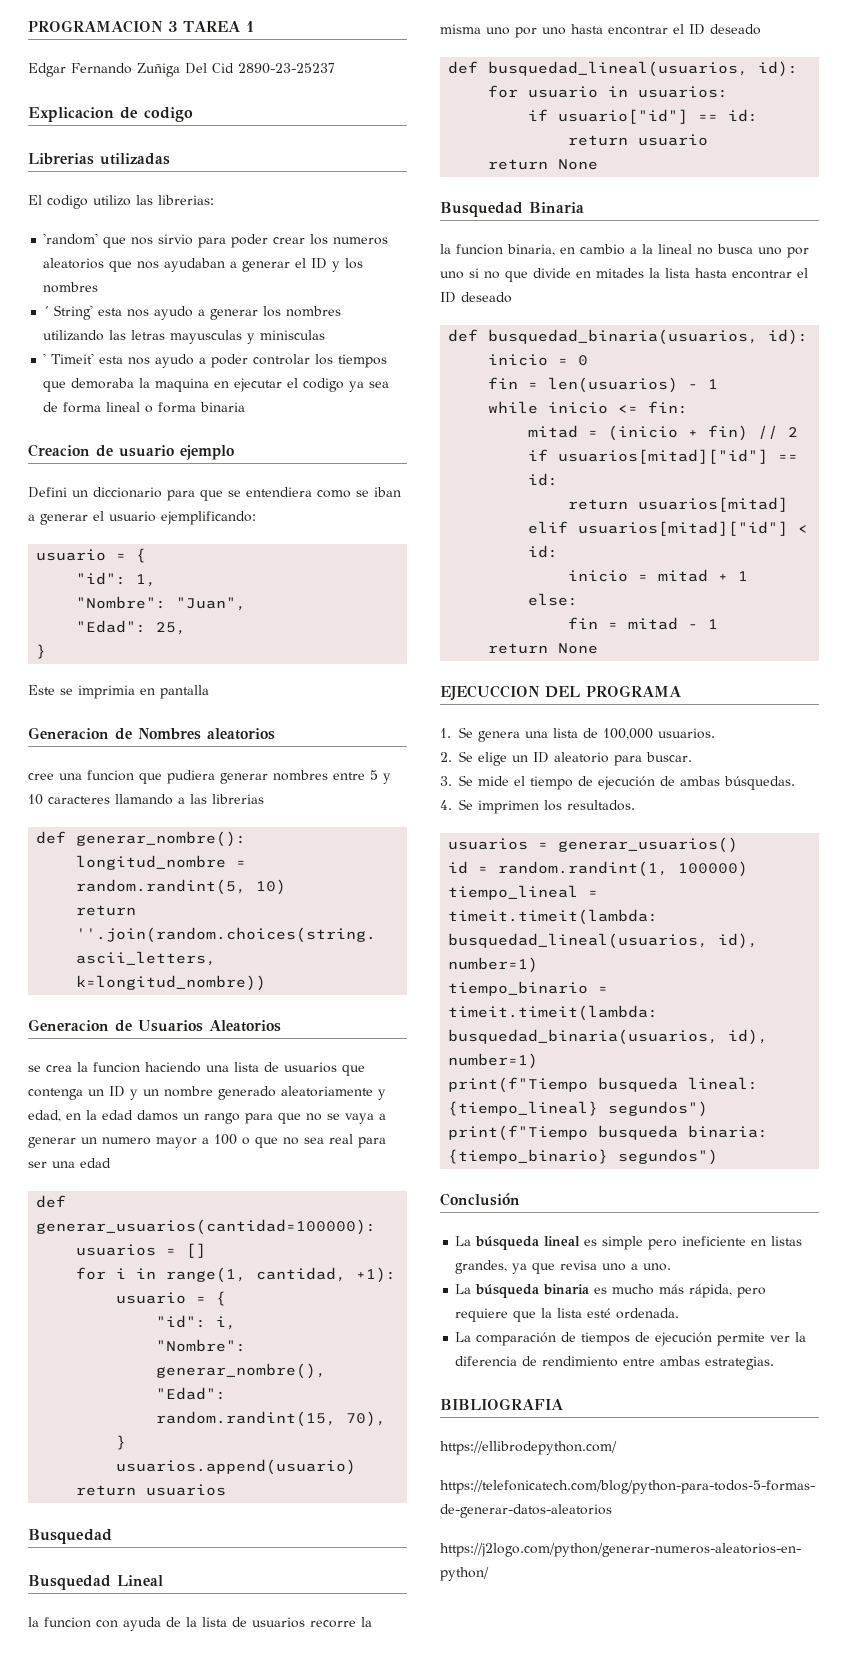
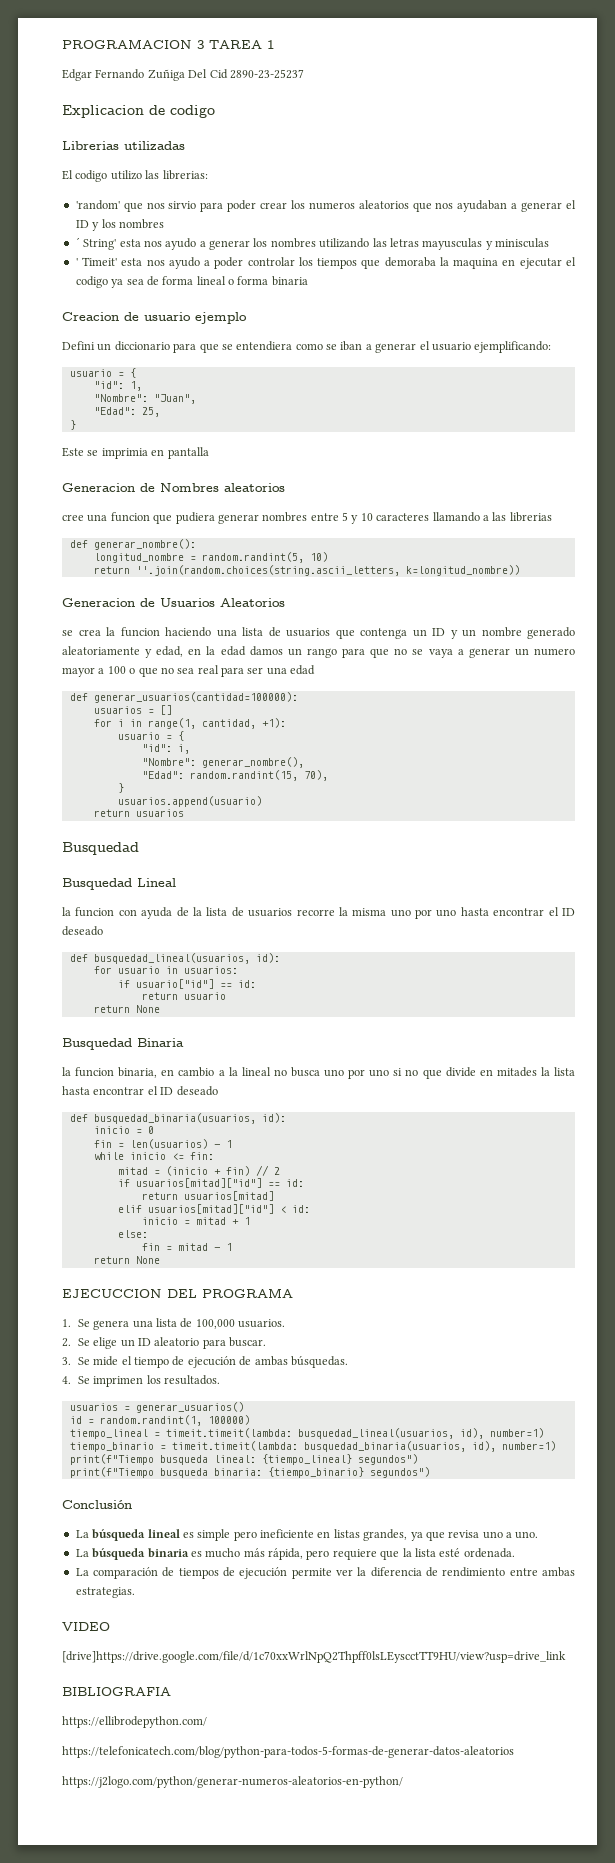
(775, 1363) none -> [62,1622,110,1631] [62,1651,566,1663] // VIDEO // [drive]https://drive.google.com/file/d/1c70xxWrlNpQ2Thpff0lsLEyscctTT9HU/view?usp=drive_link

